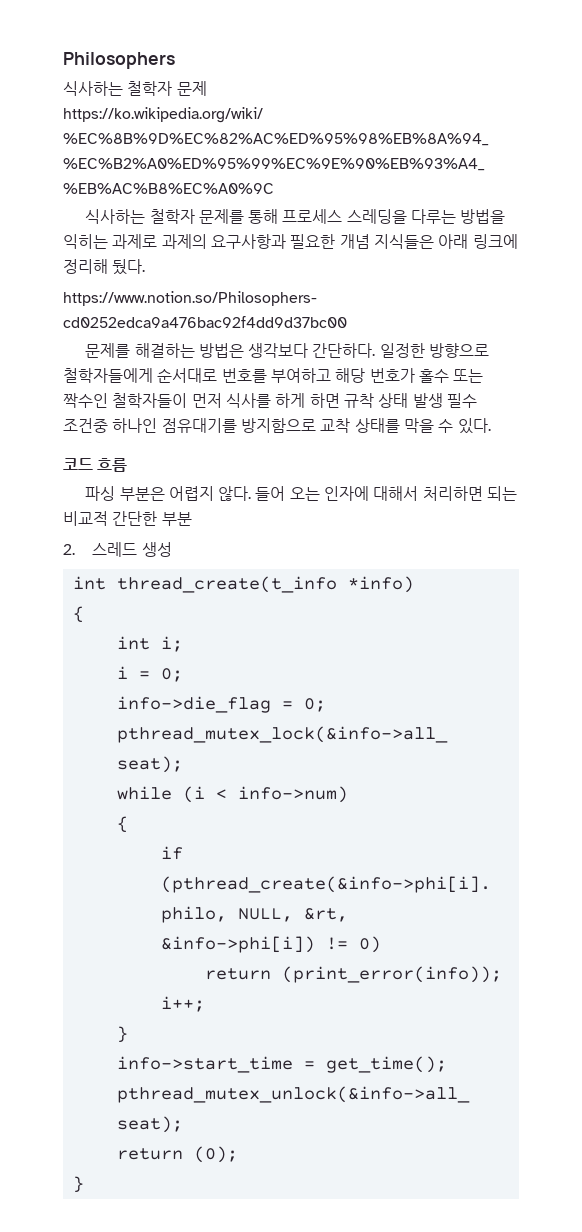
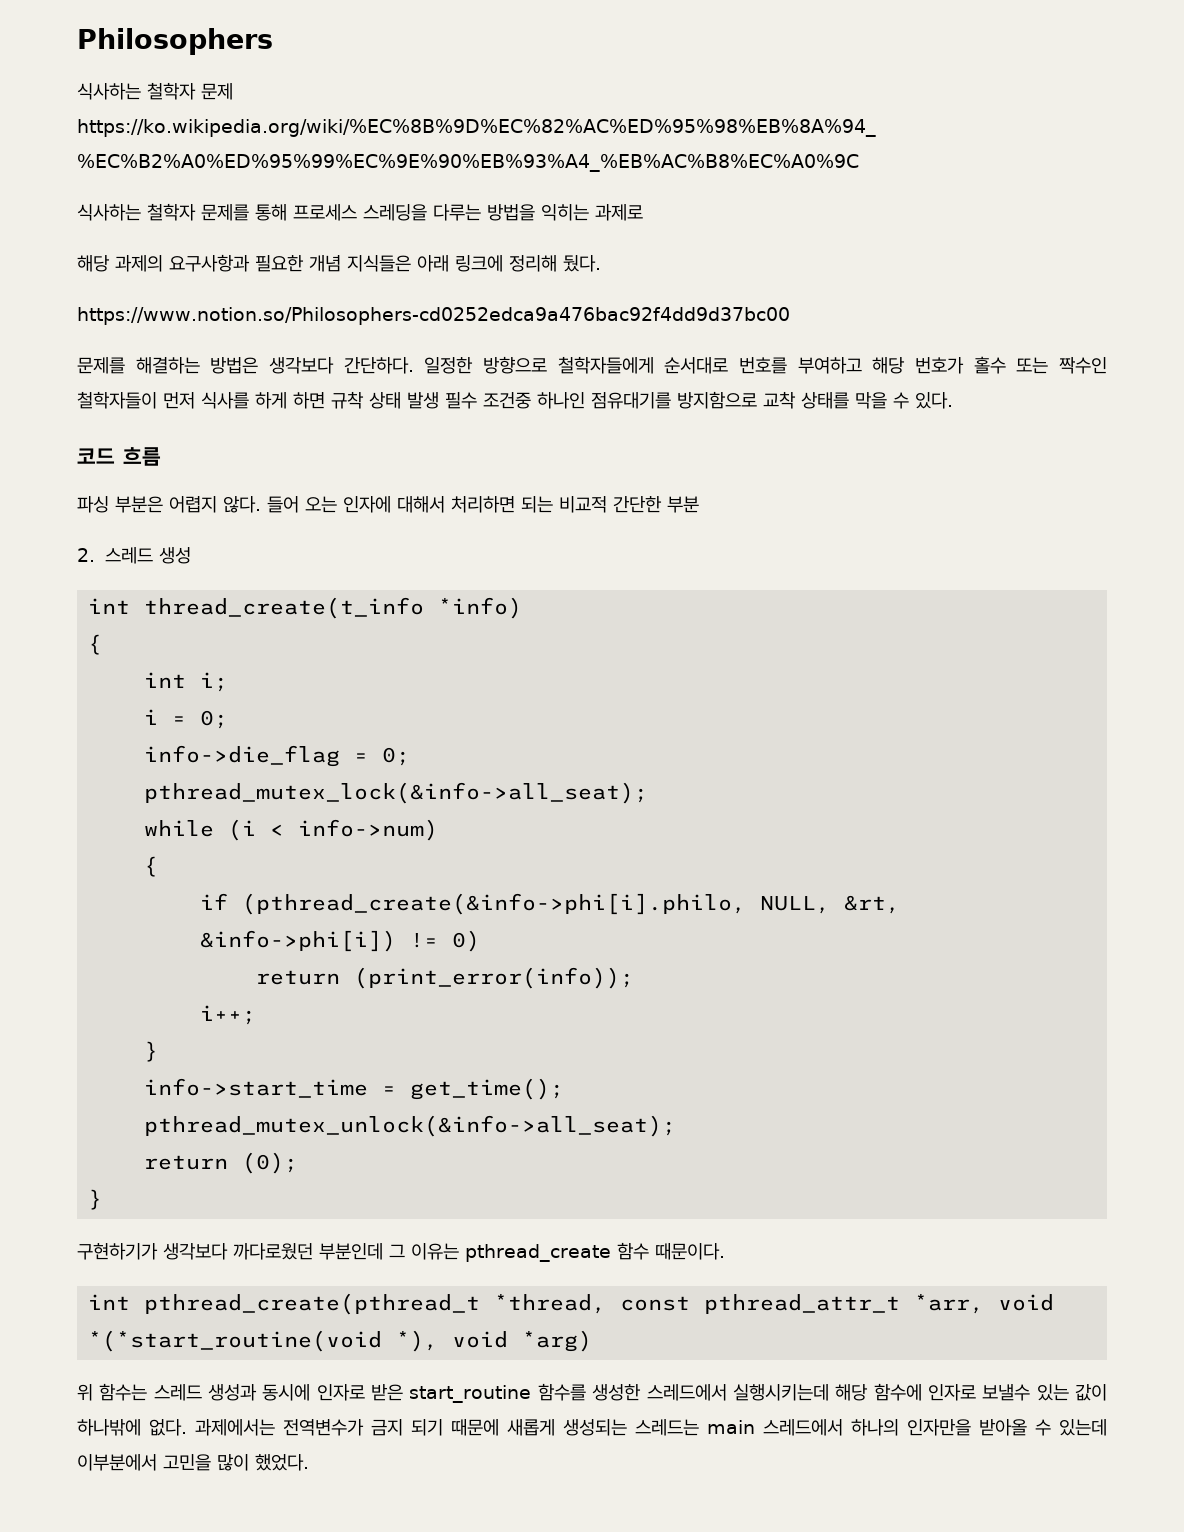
(158, 241) none -> [77,255,110,272] // 해당
(84, 1184) none -> [77,1242,725,1262] [88,1293,1055,1315] [88,1330,593,1352] [77,1383,1108,1403] [77,1419,1107,1436] [77,1454,309,1471] // 구현하기가 생각보다 까다로웠던 부분인데 그 이유는 pthread_create 함수 때문이다. // int pthread_create(pthread_t *thread, const pthread_attr_t *arr, void *(*start_routine(void *), void *arg) // 위 함수는 스레드 생성과 동시에 인자로 받은 start_routine 함수를 생성한 스레드에서 실행시키는데 해당 함수에 인자로 보낼수 있는 값이 하나밖에 없다. 과제에서는 전역변수가 금지 되기 때문에 새롭게 생성되는 스레드는 main 스레드에서 하나의 인자만을 받아올 수 있는데 이부분에서 고민을 많이 했었다.

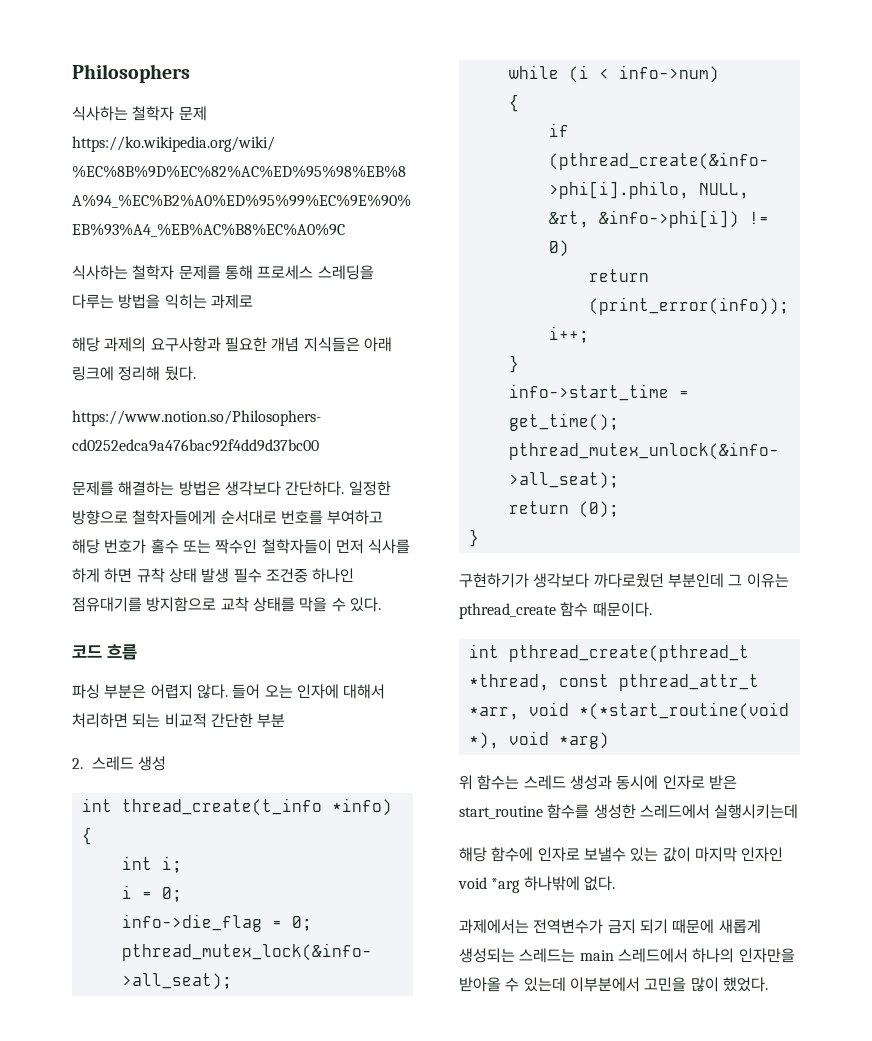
(829, 1392) none -> (799, 811) //
(1108, 1392) none -> [694,847,784,862] [458,877,521,893] 마지막 인자인 void *arg
(187, 1427) none -> (615, 883) //

